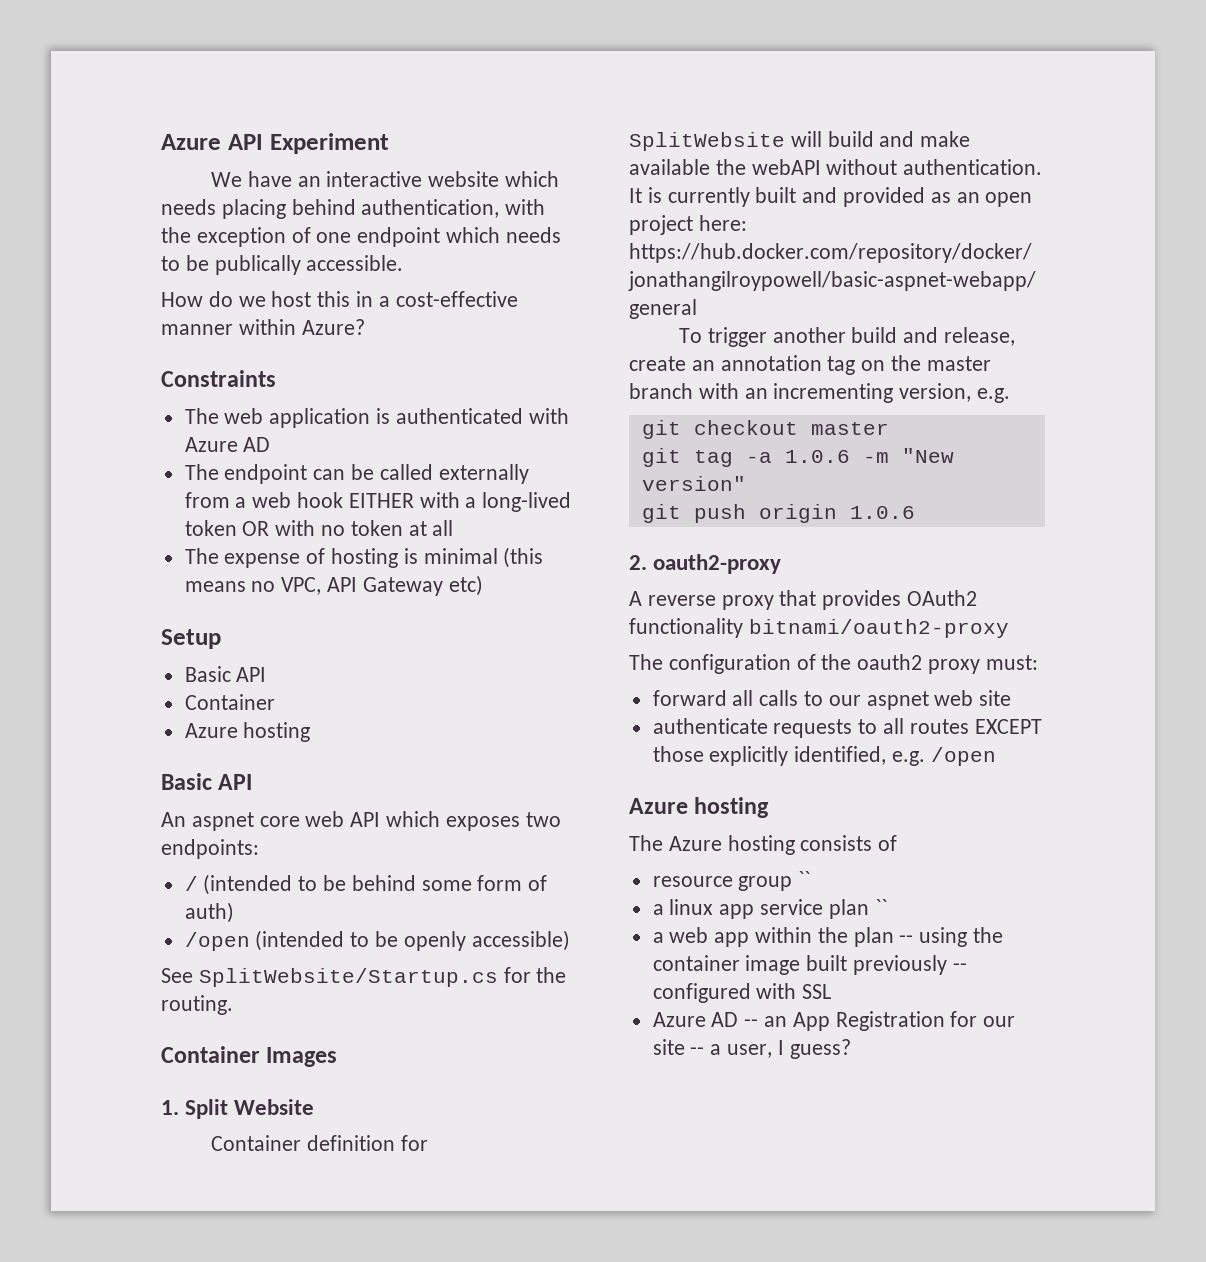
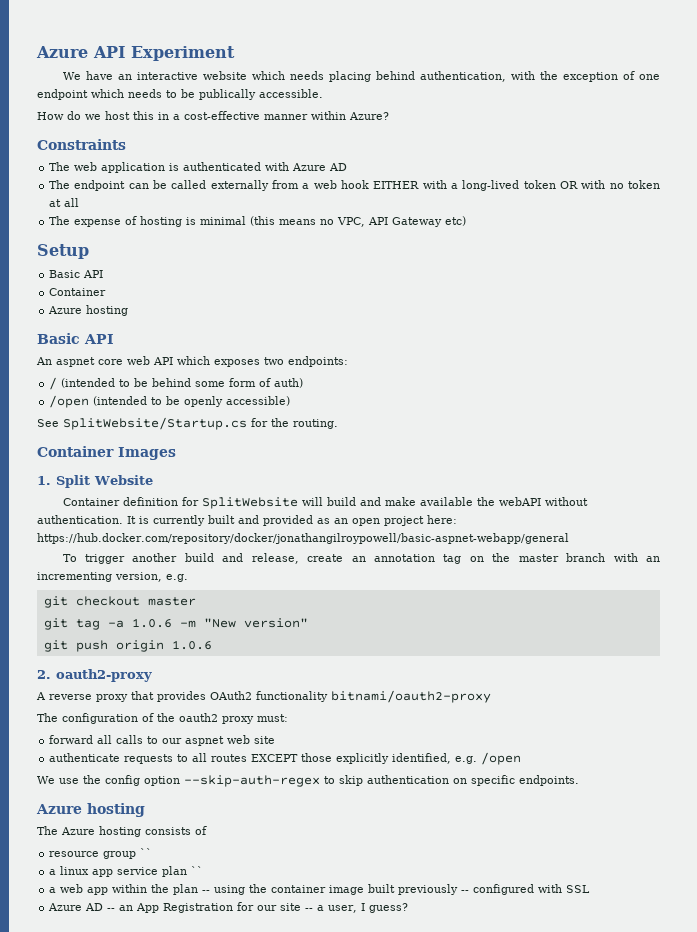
(996, 756) none -> [37,775,579,787] // We use the config option --skip-auth-regex to skip authentication on specific endpoints.

